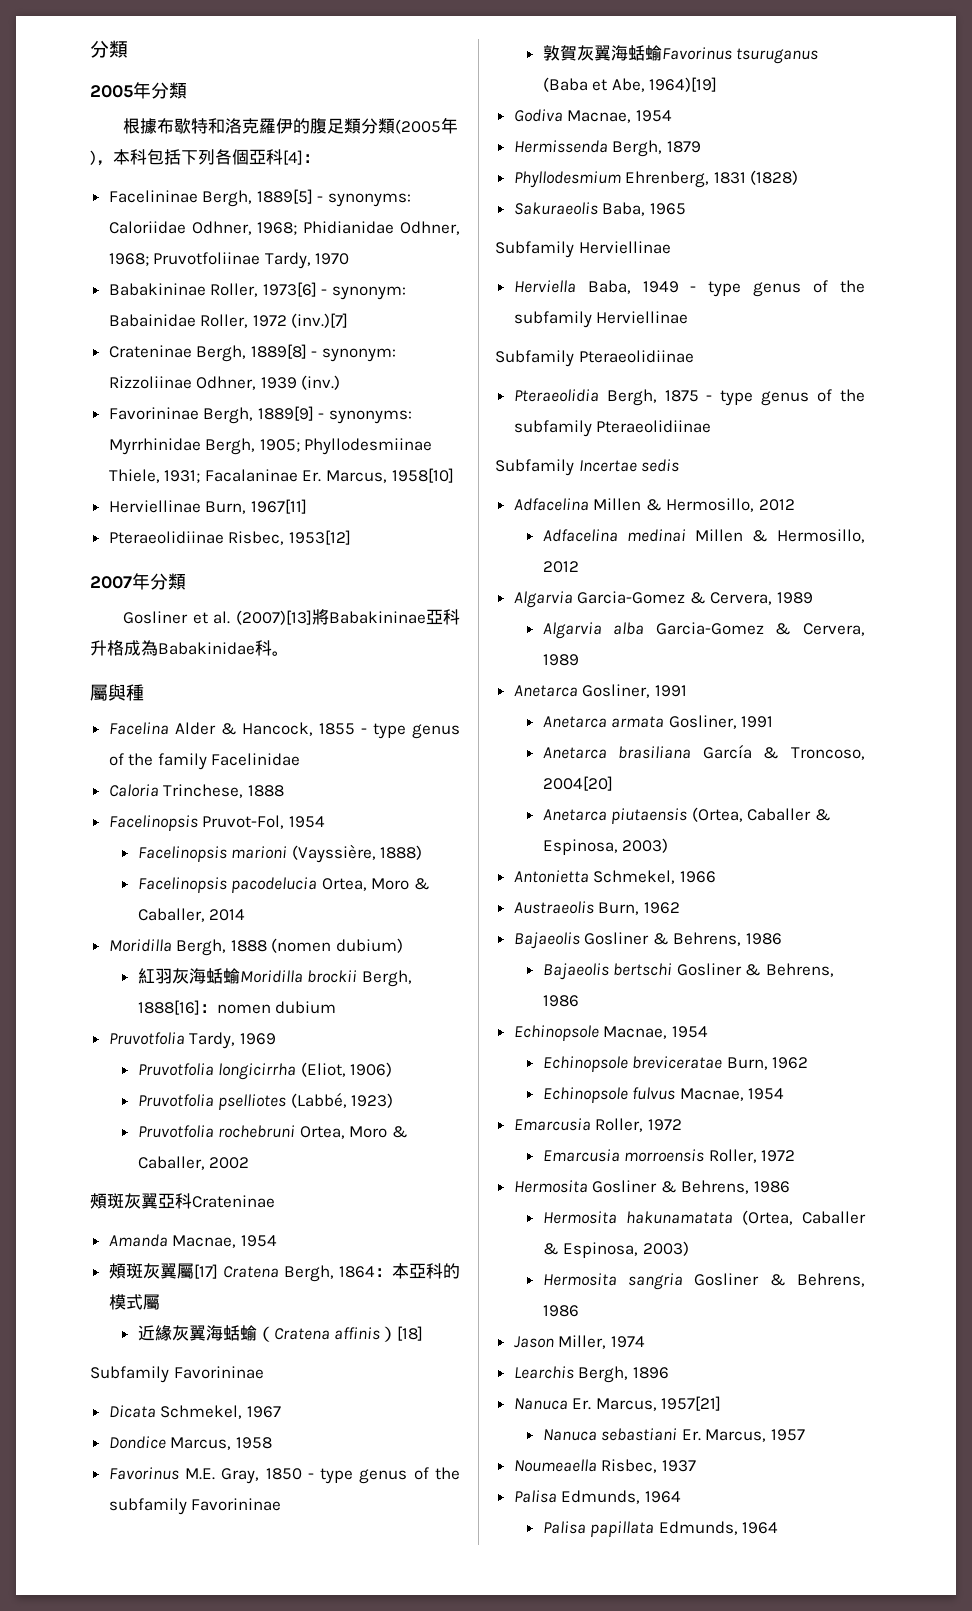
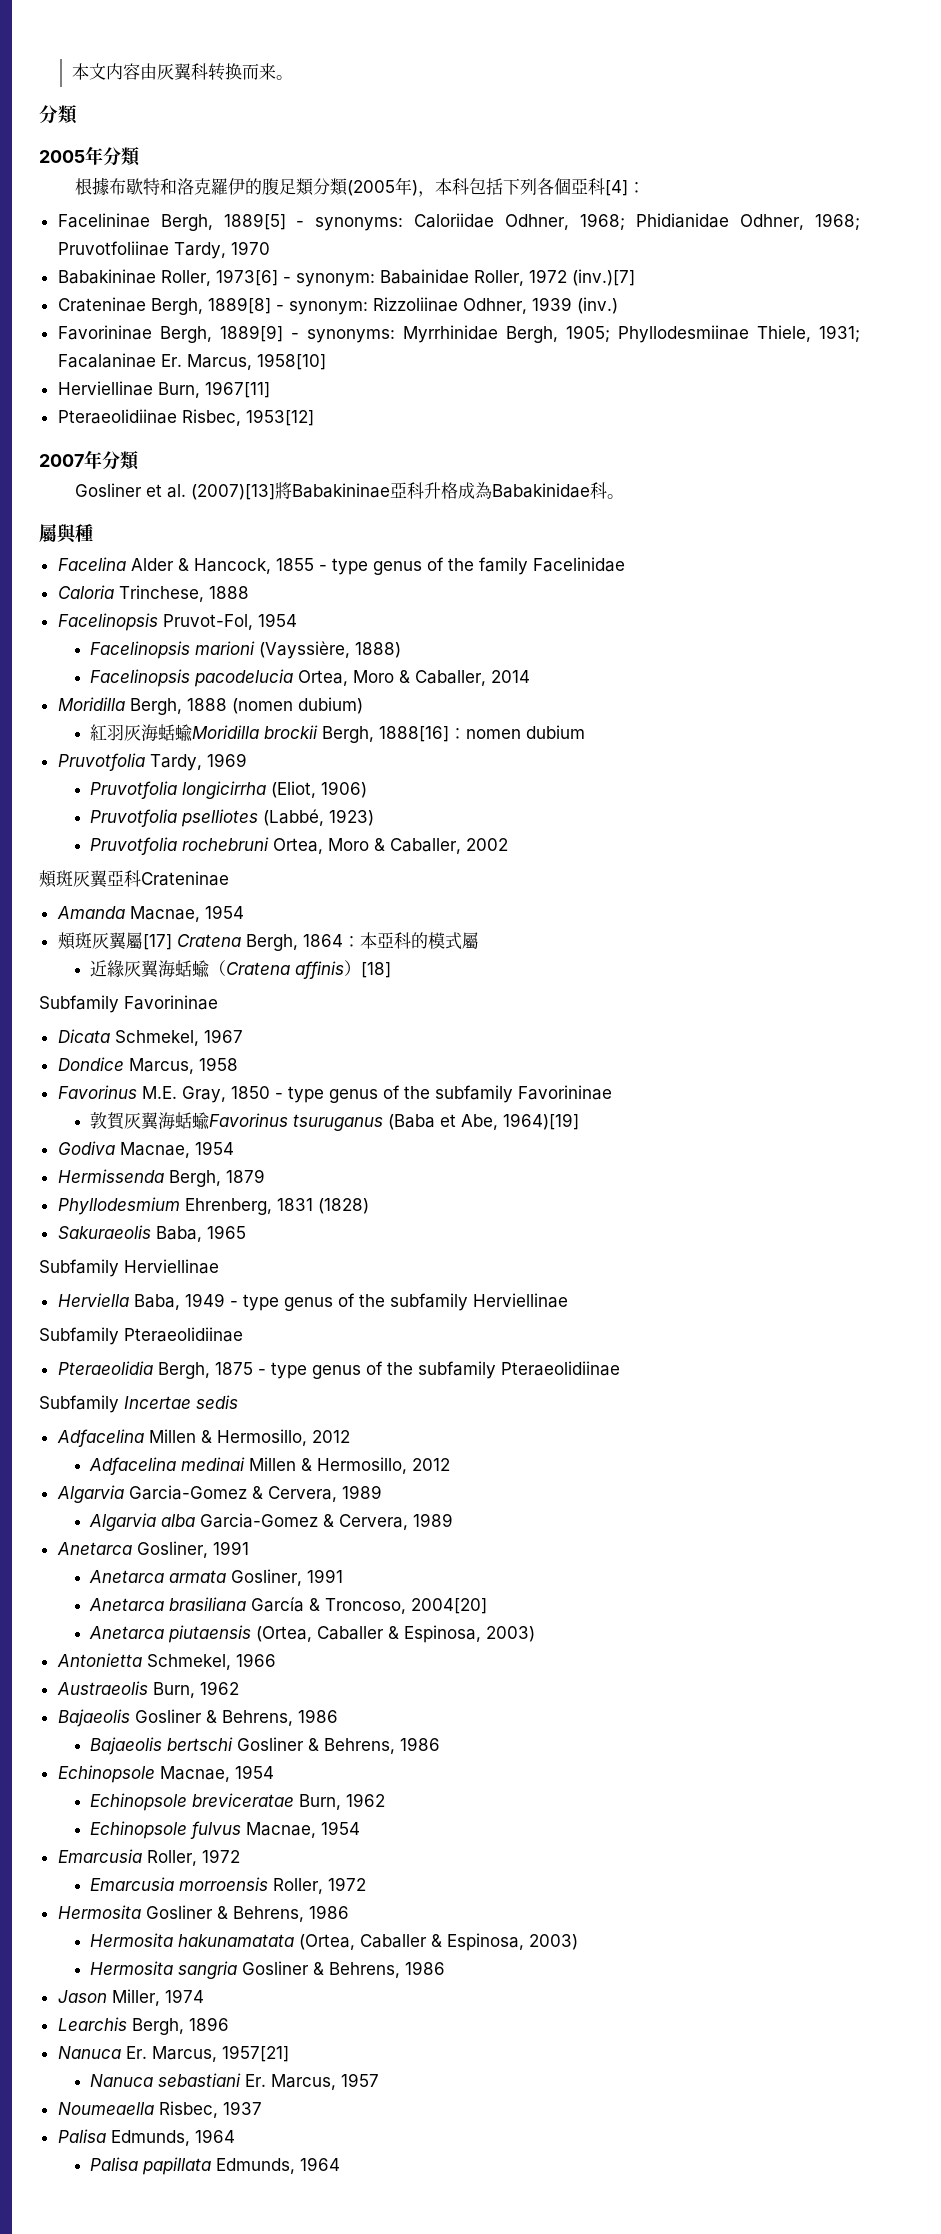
(90, 49) none -> [71,63,293,81] 本文内容由灰翼科转换而来。 //

